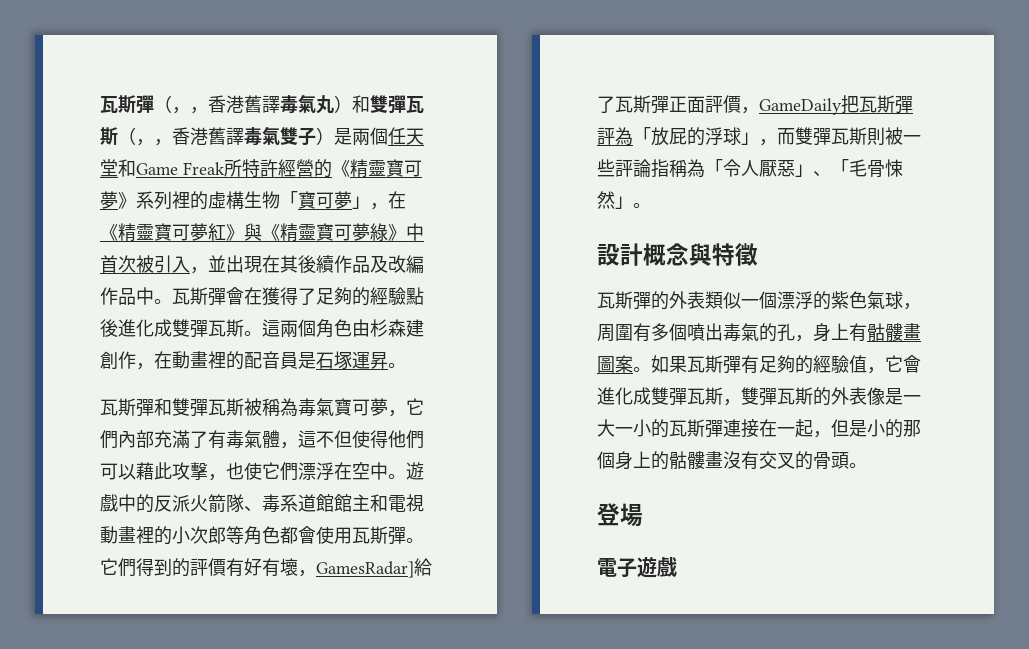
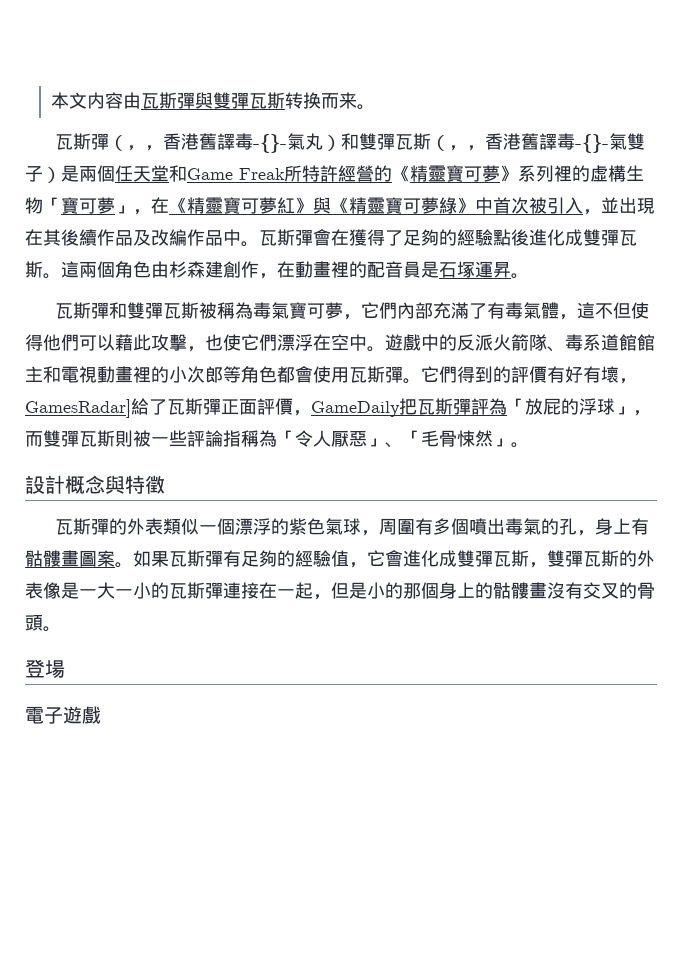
(100, 104) none -> [50,92,375,110] 本文内容由瓦斯彈與雙彈瓦斯转换而来。 //
(298, 104) none -> [253,134,288,153] -{}-
(262, 136) none -> [575,134,610,153] -{}-

